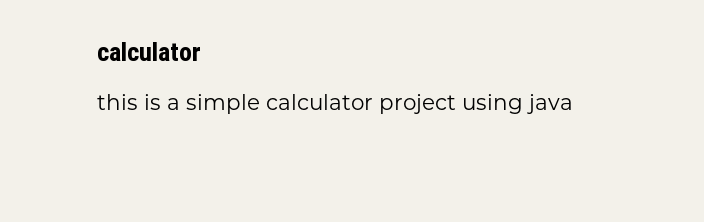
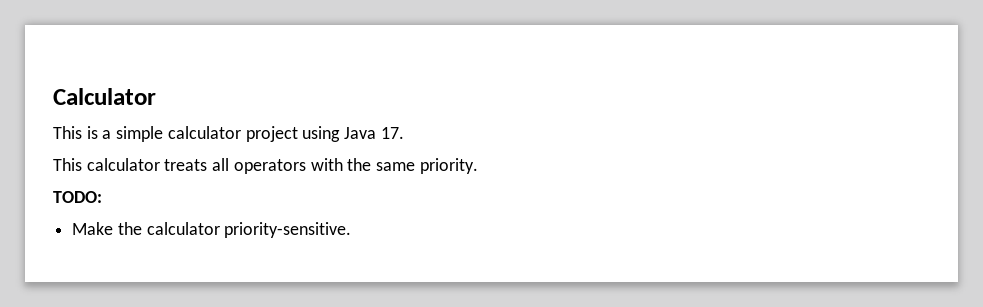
[97,42,201,61] [97,94,138,110] calculator // this -> [53,88,156,105] [53,126,82,139] Calculator // This
[527,94,573,114] java -> [344,127,404,139] [53,158,478,174] [53,191,102,203] [72,222,352,238] Java 17. // This calculator treats all operators with the same priority. // TODO: // Make the calculator priority-sensitive.

